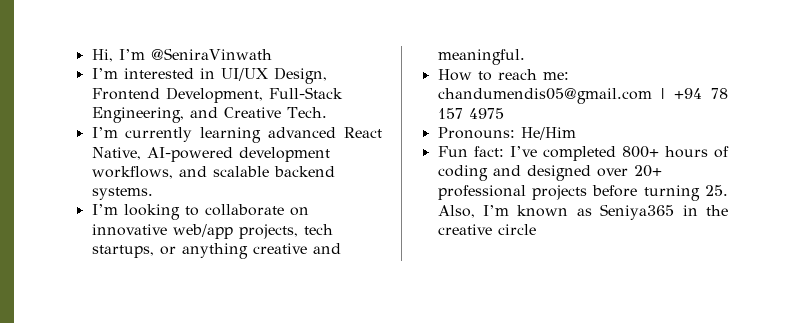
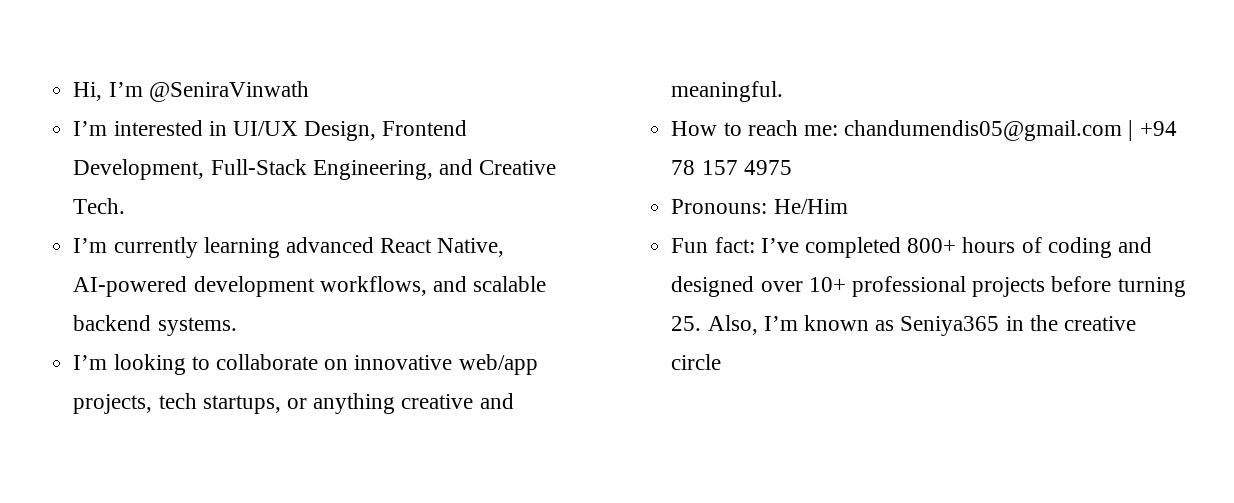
[633,165,662,177] 20+ -> [808,277,846,292] 10+

